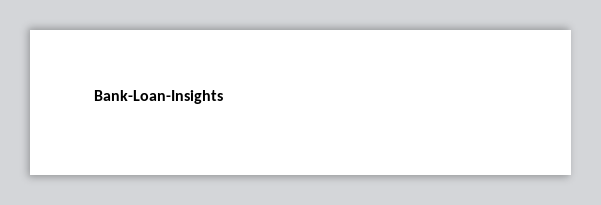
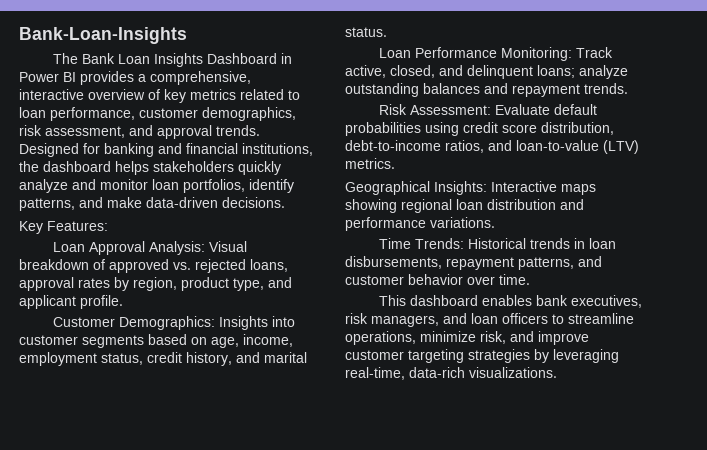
(223, 97) none -> [53,53,293,67] [19,71,251,85] [19,89,300,103] [19,107,296,121] [19,125,260,139] [19,143,313,157] [19,161,281,175] [19,179,294,193] [19,197,285,211] [19,221,108,234] [53,241,248,255] [19,259,288,273] [19,277,292,291] [19,295,123,309] [53,316,296,330] [19,334,293,348] [19,352,307,366] [345,27,387,37] [379,47,614,61] [345,65,628,79] [345,83,628,97] [379,104,598,115] [345,122,614,136] [345,140,639,154] [345,158,395,169] [345,181,596,195] [345,199,584,213] [345,217,495,231] [379,238,617,249] [345,256,602,270] [345,274,530,285] [379,295,643,308] [345,313,634,327] [345,331,589,345] [345,349,619,363] [345,367,557,380] // The Bank Loan Insights Dashboard in Power BI provides a comprehensive, interactive overview of key metrics related to loan performance, customer demographics, risk assessment, and approval trends. Designed for banking and financial institutions, the dashboard helps stakeholders quickly analyze and monitor loan portfolios, identify patterns, and make data-driven decisions. // Key Features: // Loan Approval Analysis: Visual breakdown of approved vs. rejected loans, approval rates by region, product type, and applicant profile. // Customer Demographics: Insights into customer segments based on age, income, employment status, credit history, and marital status. // Loan Performance Monitoring: Track active, closed, and delinquent loans; analyze outstanding balances and repayment trends. // Risk Assessment: Evaluate default probabilities using credit score distribution, debt-to-income ratios, and loan-to-value (LTV) metrics. // Geographical Insights: Interactive maps showing regional loan distribution and performance variations. // Time Trends: Historical trends in loan disbursements, repayment patterns, and customer behavior over time. // This dashboard enables bank executives, risk managers, and loan officers to streamline operations, minimize risk, and improve customer targeting strategies by leveraging real-time, data-rich visualizations.

